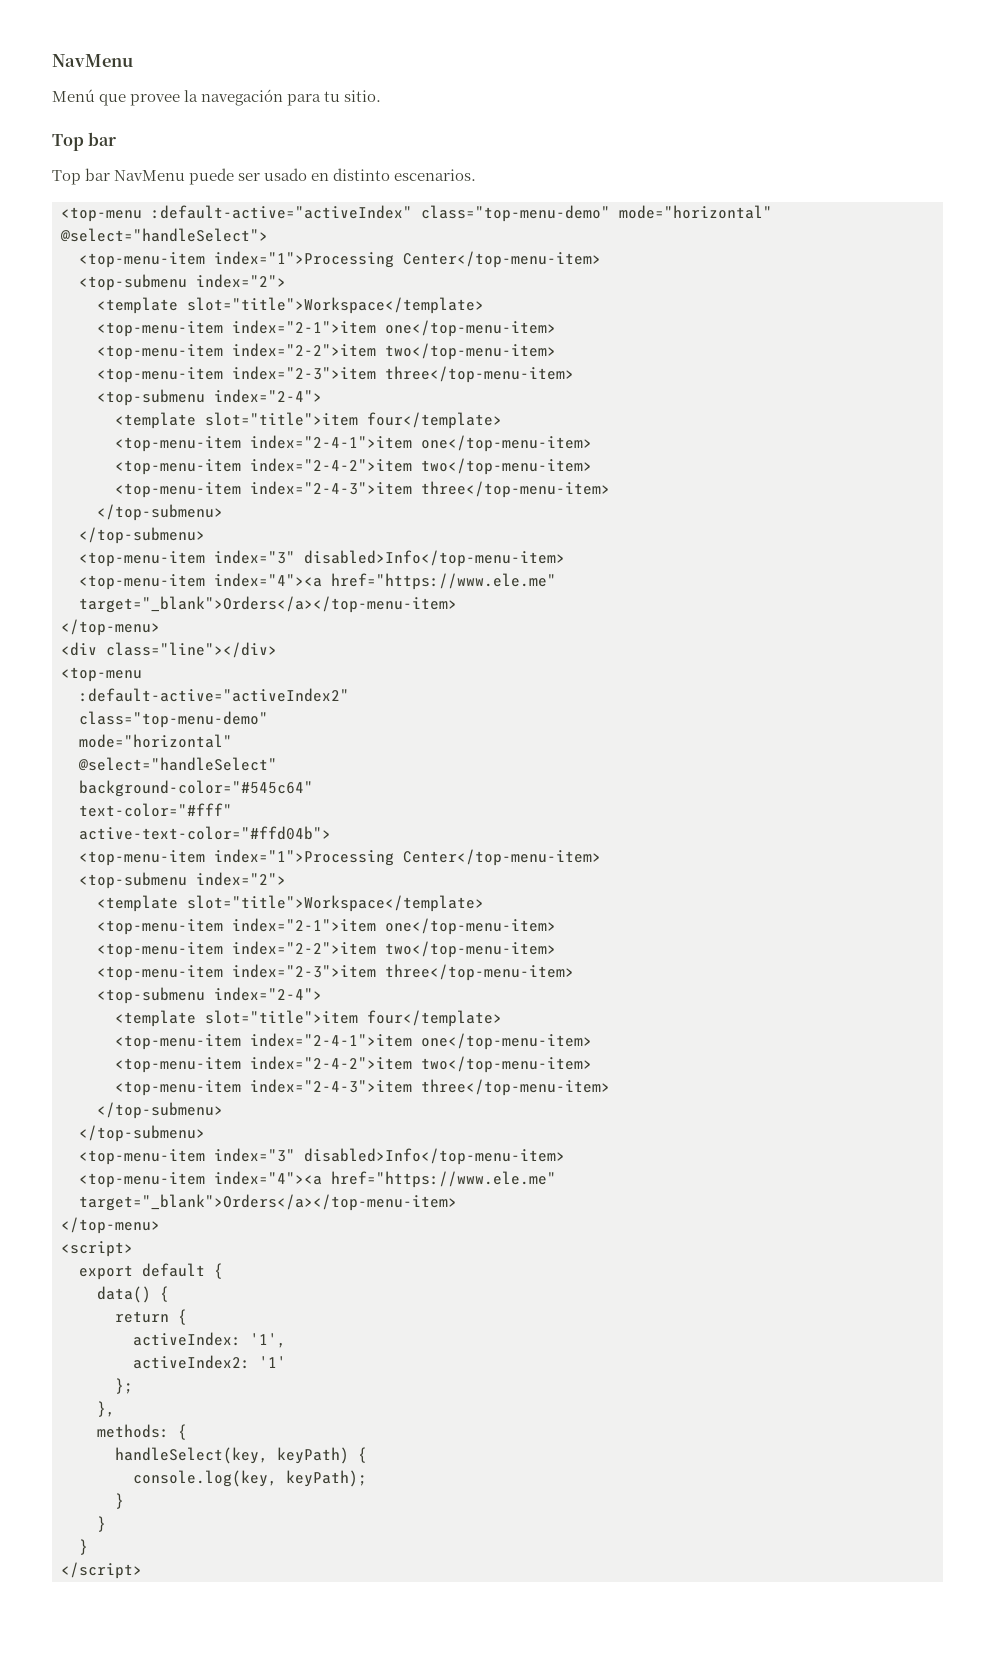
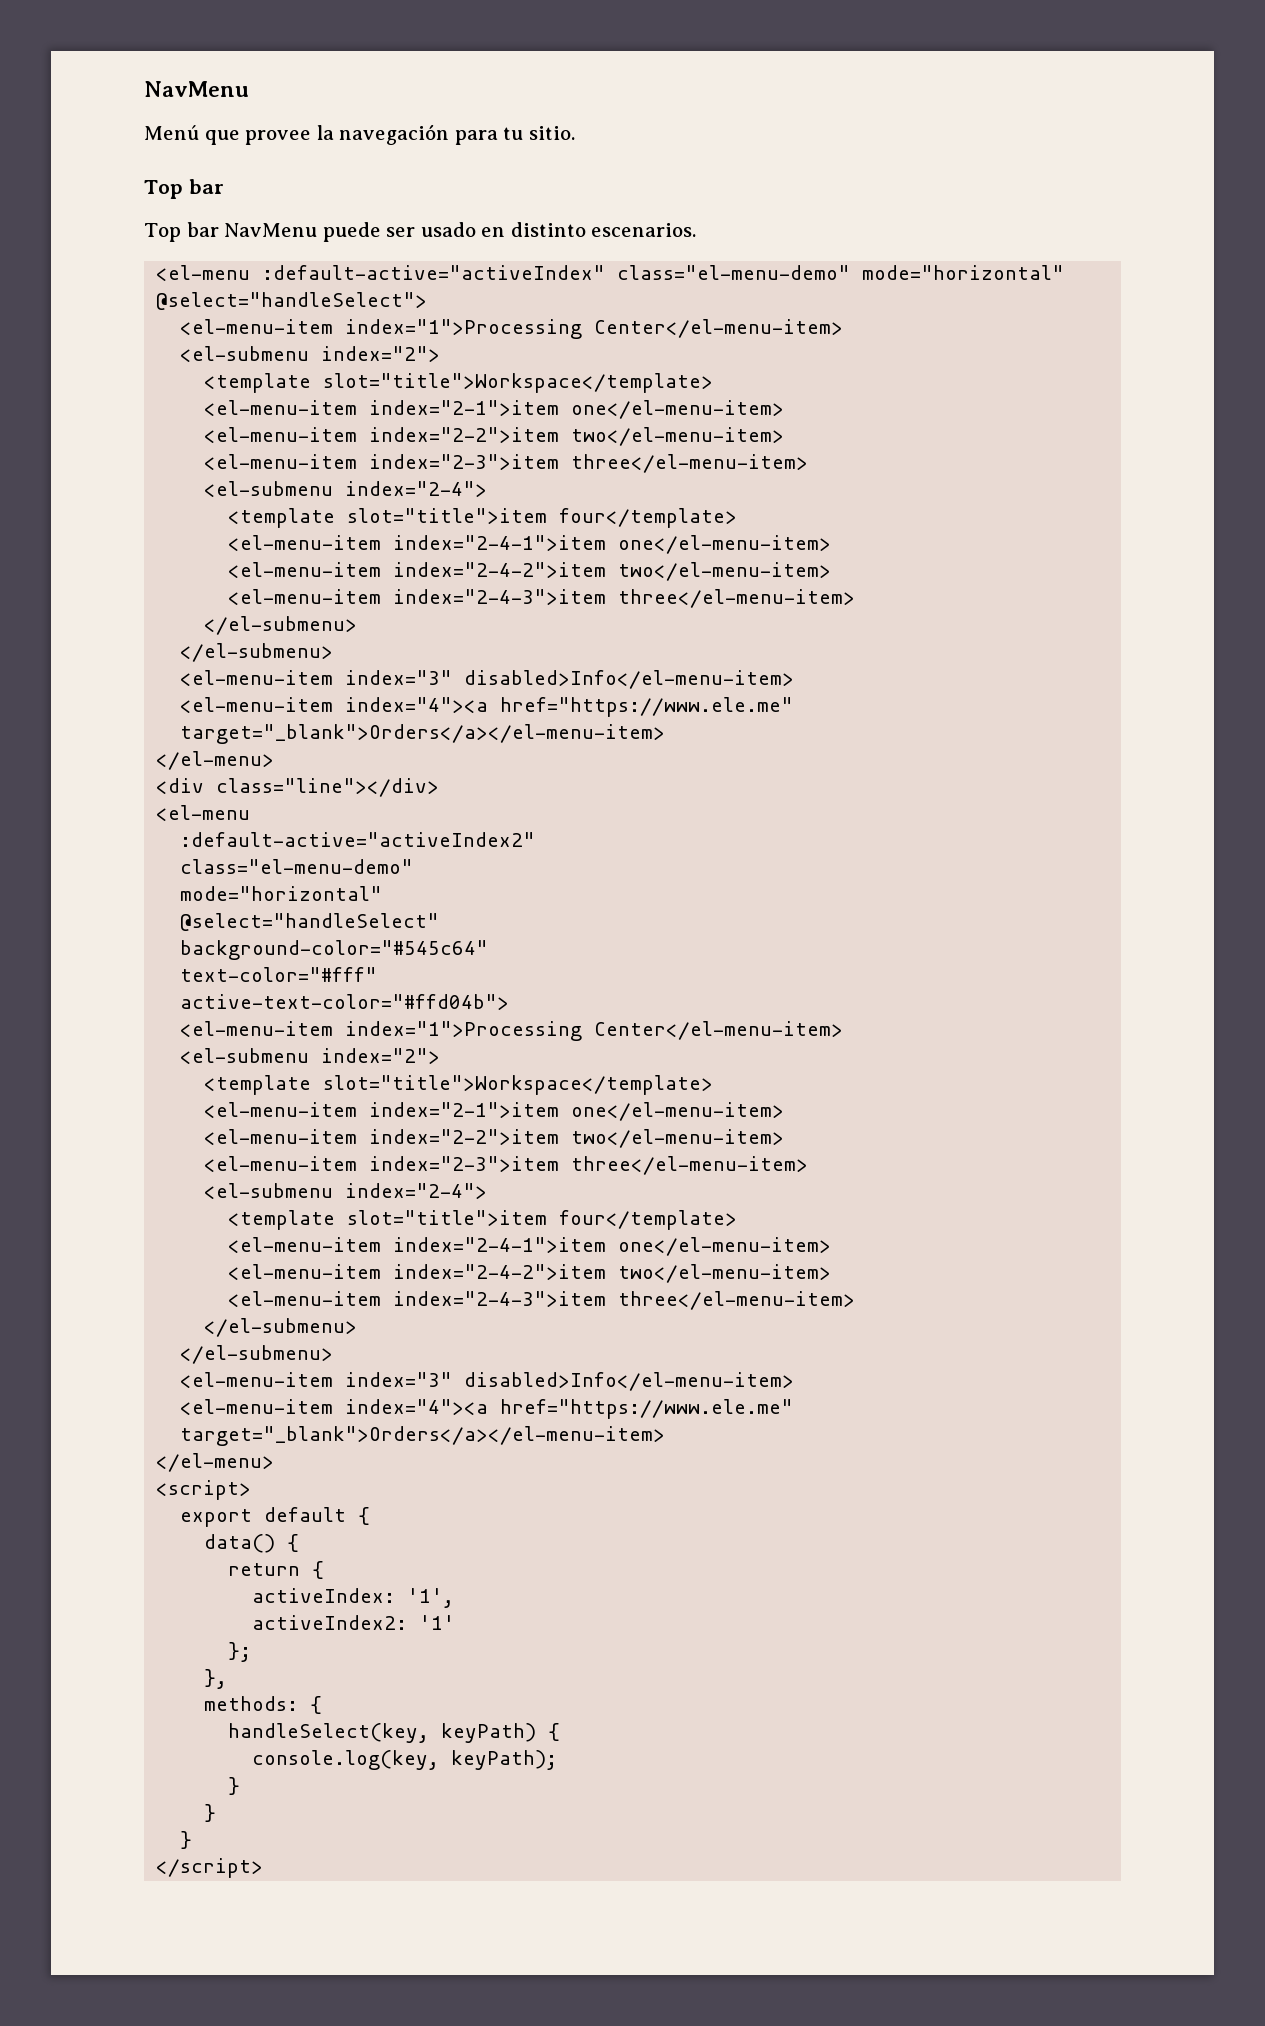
[61,205,610,222] <top-menu :default-active="activeIndex" class="top-menu-demo" -> [156,265,851,281] <el-menu :default-active="activeIndex" class="el-menu-demo"
[79,251,601,268] [79,274,286,291] [97,297,484,314] [97,320,556,337] [97,343,556,360] [97,366,574,383] [97,389,322,406] [115,412,502,429] [115,435,592,452] [115,458,592,475] [115,481,610,498] [97,504,223,521] [79,527,205,544] [79,550,565,567] [79,573,556,590] [79,596,457,613] [61,619,160,636] <top-menu-item index="1">Processing Center</top-menu-item> // <top-submenu index="2"> // <template slot="title">Workspace</template> // <top-menu-item index="2-1">item one</top-menu-item> // <top-menu-item index="2-2">item two</top-menu-item> // <top-menu-item index="2-3">item three</top-menu-item> // <top-submenu index="2-4"> // <template slot="title">item four</template> // <top-menu-item index="2-4-1">item one</top-menu-item> // <top-menu-item index="2-4-2">item two</top-menu-item> // <top-menu-item index="2-4-3">item three</top-menu-item> // </top-submenu> // </top-submenu> // <top-menu-item index="3" disabled>Info</top-menu-item> // <top-menu-item index="4"><a href="https://www.ele.me" target="_blank">Orders</a></top-menu-item> // </top-menu> -> [180,319,844,339] [180,346,441,362] [204,373,714,393] [204,400,785,419] [204,427,785,446] [204,454,809,473] [204,481,488,497] [228,508,738,528] [228,535,832,554] [228,562,832,581] [228,589,856,608] [204,616,358,635] [180,643,334,662] [180,670,795,689] [180,697,794,717] [180,724,666,744] [156,751,275,770] <el-menu-item index="1">Processing Center</el-menu-item> // <el-submenu index="2"> // <template slot="title">Workspace</template> // <el-menu-item index="2-1">item one</el-menu-item> // <el-menu-item index="2-2">item two</el-menu-item> // <el-menu-item index="2-3">item three</el-menu-item> // <el-submenu index="2-4"> // <template slot="title">item four</template> // <el-menu-item index="2-4-1">item one</el-menu-item> // <el-menu-item index="2-4-2">item two</el-menu-item> // <el-menu-item index="2-4-3">item three</el-menu-item> // </el-submenu> // </el-submenu> // <el-menu-item index="3" disabled>Info</el-menu-item> // <el-menu-item index="4"><a href="https://www.ele.me" target="_blank">Orders</a></el-menu-item> // </el-menu>
[61,667,142,682] <top-menu -> [156,805,251,821] <el-menu
[79,711,268,728] class="top-menu-demo" -> [180,859,414,874] class="el-menu-demo"
[79,849,601,866] [79,872,286,889] [97,895,484,912] [97,918,556,935] [97,941,556,958] [97,964,574,981] [97,987,322,1004] [115,1010,502,1027] [115,1033,592,1050] [115,1056,592,1073] [115,1079,610,1096] [97,1102,223,1119] [79,1125,205,1142] [79,1148,565,1165] [79,1171,556,1188] [79,1194,457,1211] [61,1217,160,1234] <top-menu-item index="1">Processing Center</top-menu-item> // <top-submenu index="2"> // <template slot="title">Workspace</template> // <top-menu-item index="2-1">item one</top-menu-item> // <top-menu-item index="2-2">item two</top-menu-item> // <top-menu-item index="2-3">item three</top-menu-item> // <top-submenu index="2-4"> // <template slot="title">item four</template> // <top-menu-item index="2-4-1">item one</top-menu-item> // <top-menu-item index="2-4-2">item two</top-menu-item> // <top-menu-item index="2-4-3">item three</top-menu-item> // </top-submenu> // </top-submenu> // <top-menu-item index="3" disabled>Info</top-menu-item> // <top-menu-item index="4"><a href="https://www.ele.me" target="_blank">Orders</a></top-menu-item> // </top-menu> -> [180,1021,844,1041] [180,1048,441,1064] [204,1075,714,1095] [204,1102,785,1121] [204,1129,785,1148] [204,1156,809,1175] [204,1183,488,1199] [228,1210,738,1230] [228,1237,832,1256] [228,1264,832,1283] [228,1291,856,1310] [204,1318,358,1337] [180,1345,334,1364] [180,1372,795,1391] [180,1399,794,1419] [180,1426,666,1446] [156,1453,275,1472] <el-menu-item index="1">Processing Center</el-menu-item> // <el-submenu index="2"> // <template slot="title">Workspace</template> // <el-menu-item index="2-1">item one</el-menu-item> // <el-menu-item index="2-2">item two</el-menu-item> // <el-menu-item index="2-3">item three</el-menu-item> // <el-submenu index="2-4"> // <template slot="title">item four</template> // <el-menu-item index="2-4-1">item one</el-menu-item> // <el-menu-item index="2-4-2">item two</el-menu-item> // <el-menu-item index="2-4-3">item three</el-menu-item> // </el-submenu> // </el-submenu> // <el-menu-item index="3" disabled>Info</el-menu-item> // <el-menu-item index="4"><a href="https://www.ele.me" target="_blank">Orders</a></el-menu-item> // </el-menu>

